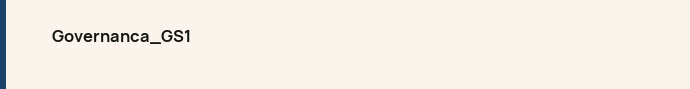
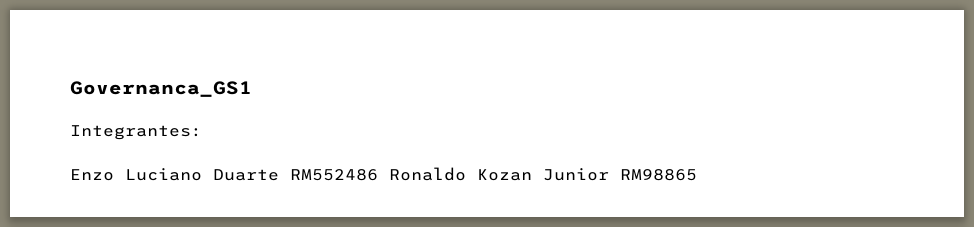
(191, 37) none -> [70,125,202,140] [70,167,697,181] // Integrantes: // Enzo Luciano Duarte RM552486 Ronaldo Kozan Junior RM98865

